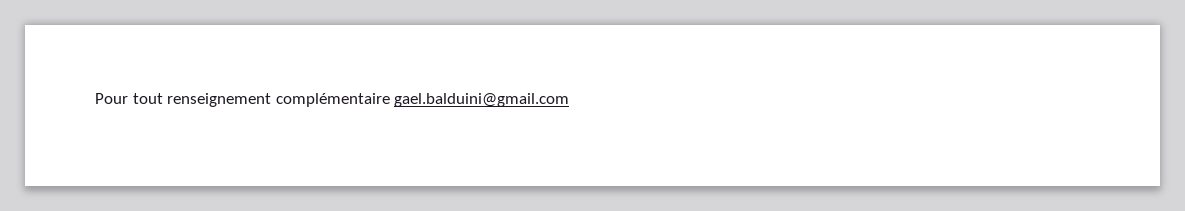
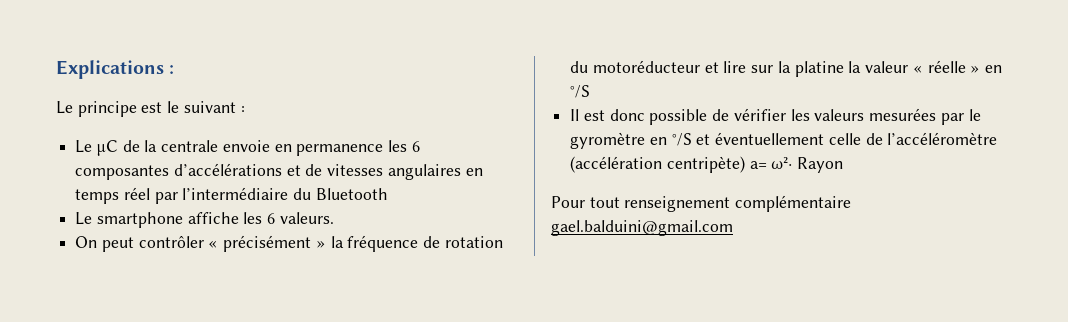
(95, 98) none -> [56,60,175,79] [56,101,245,117] [75,140,420,156] [75,163,483,180] [75,187,388,204] [75,212,334,228] [75,235,503,252] [570,60,1002,77] [570,85,591,98] [570,108,981,125] [570,132,998,149] [570,156,844,173] Explications : // Le principe est le suivant : // Le µC de la centrale envoie en permanence les 6 composantes d’accélérations et de vitesses angulaires en temps réel par l’intermédiaire du Bluetooth // Le smartphone affiche les 6 valeurs. // On peut contrôler « précisément » la fréquence de rotation du motoréducteur et lire sur la platine la valeur « réelle » en °/S // Il est donc possible de vérifier les valeurs mesurées par le gyromètre en °/S et éventuellement celle de l’accéléromètre (accélération centripète) a= ω²∙ Rayon //

